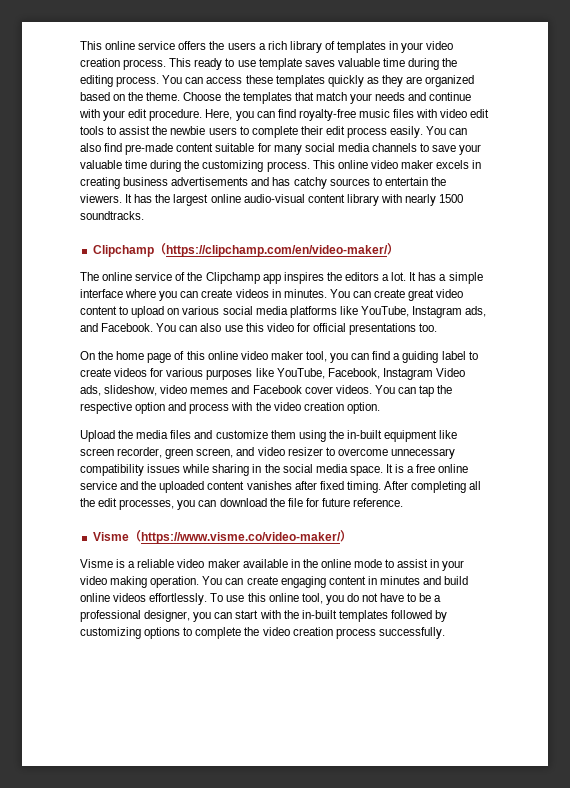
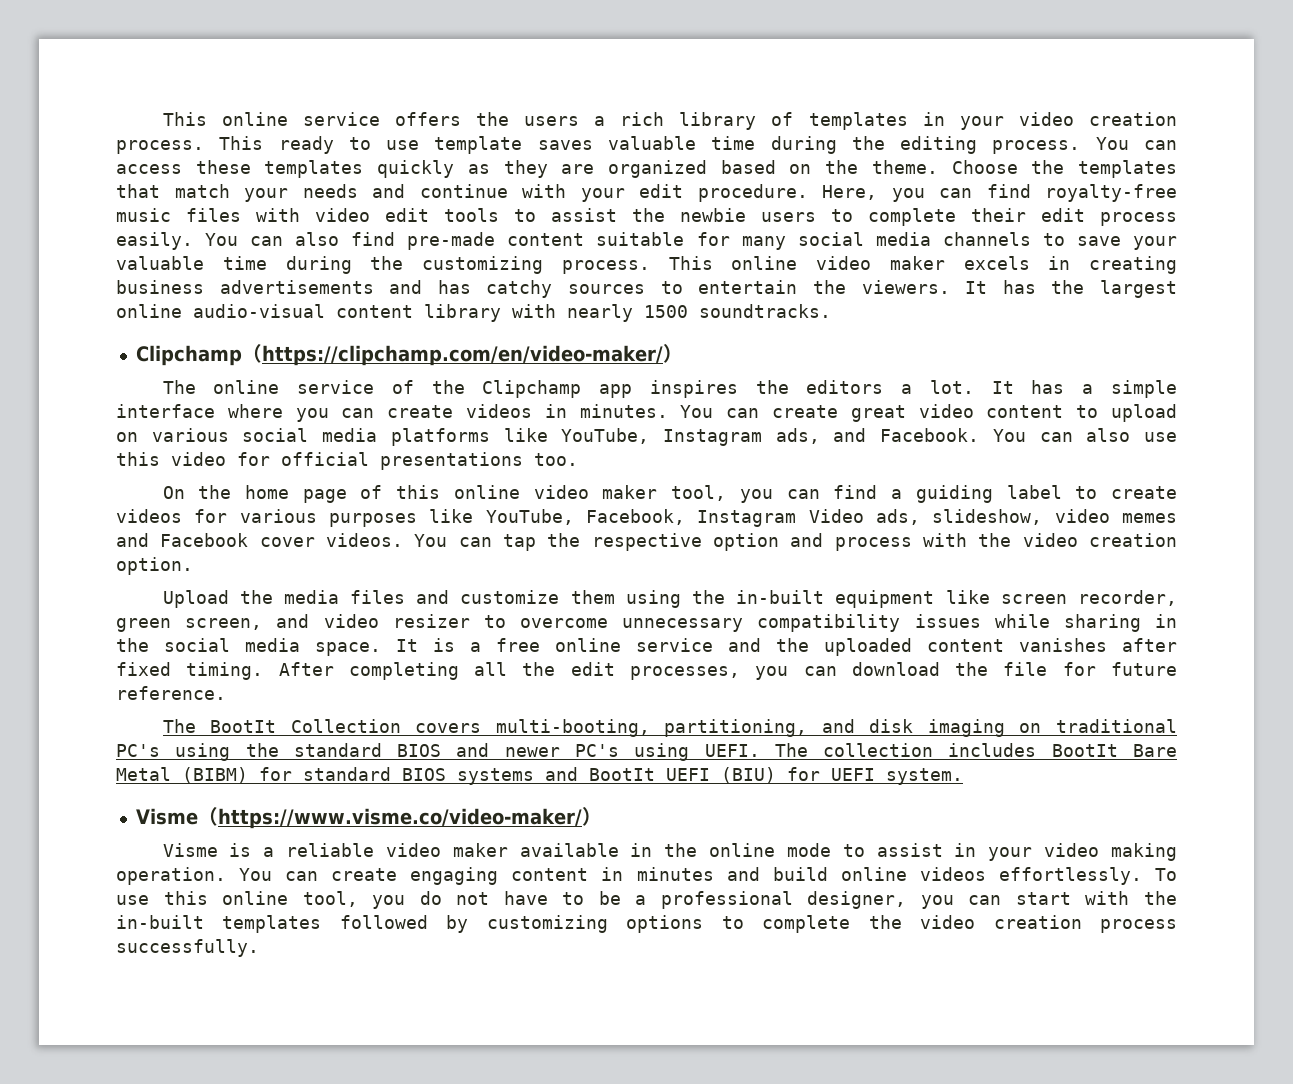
(404, 502) none -> [162,719,1177,737] [116,743,1178,761] [116,767,963,785] // The BootIt Collection covers multi-booting, partitioning, and disk imaging on traditional PC's using the standard BIOS and newer PC's using UEFI. The collection includes BootIt Bare Metal (BIBM) for standard BIOS systems and BootIt UEFI (BIU) for UEFI system.

